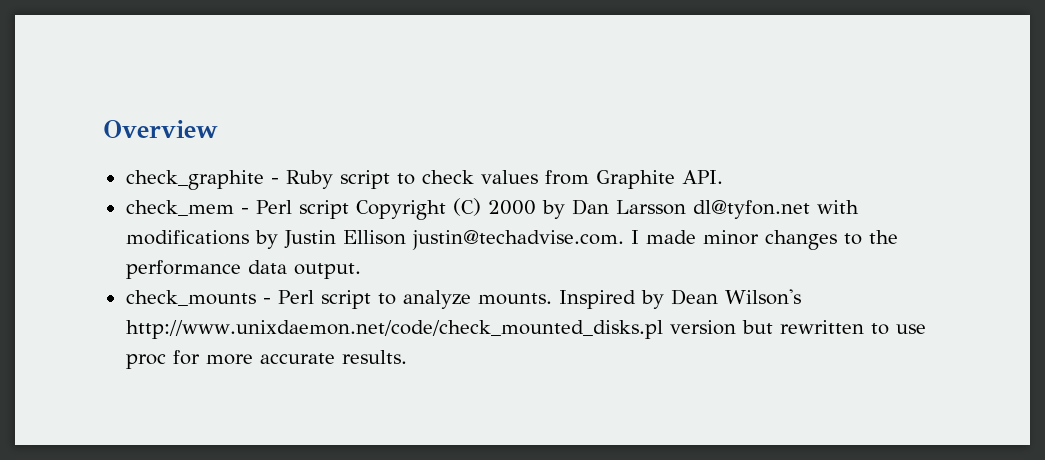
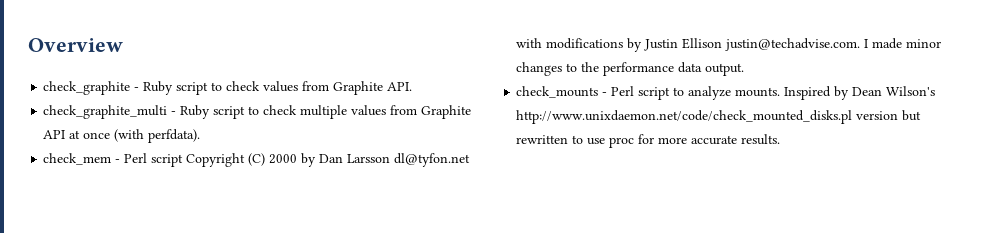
(723, 177) none -> [43,105,472,119] [43,129,201,143] // check_graphite_multi - Ruby script to check multiple values from Graphite API at once (with perfdata).

